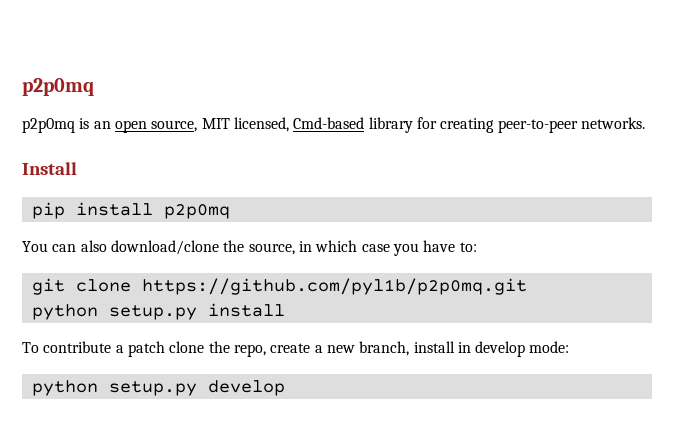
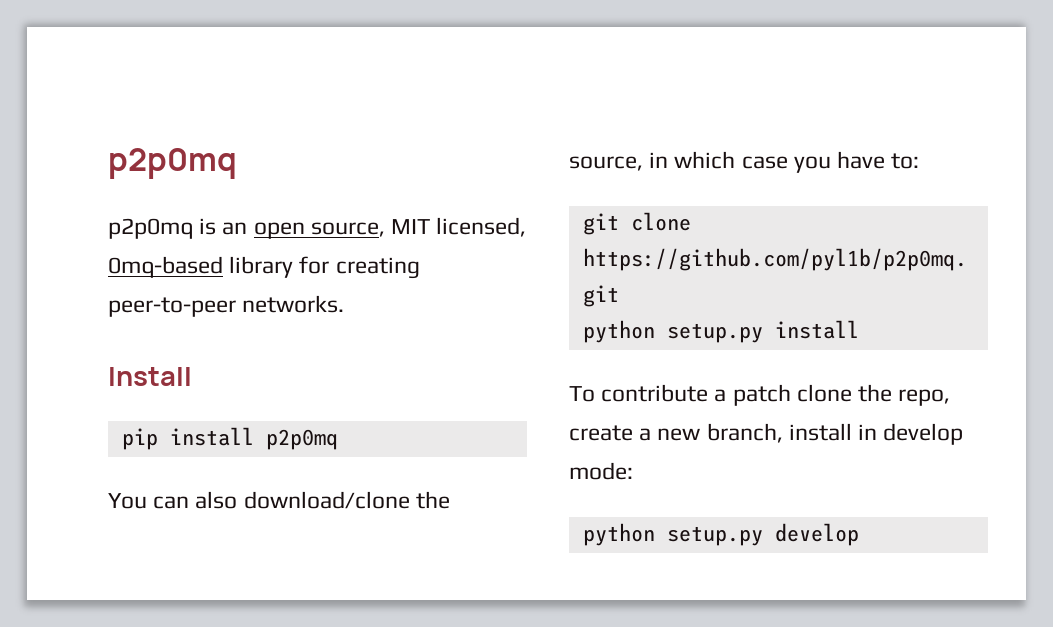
[293,117,365,129] Cmd-based -> [108,256,223,278] 0mq-based

